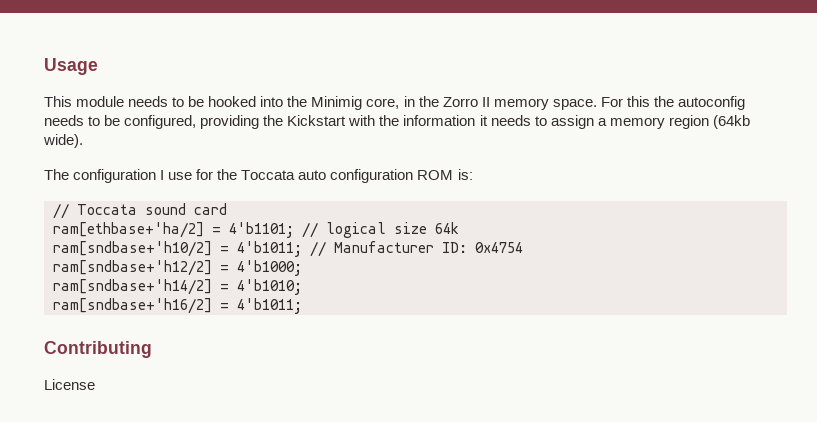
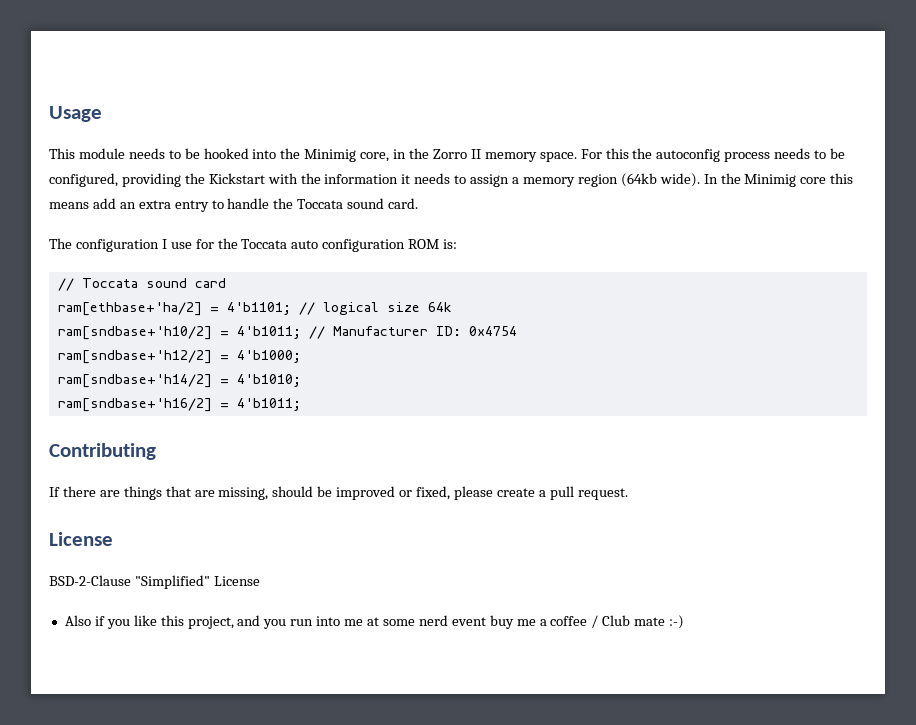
(745, 103) none -> [724,152,771,162] process
(83, 141) none -> [703,173,854,187] [49,198,419,212] In the Minimig core this means add an extra entry to handle the Toccata sound card.
[44,379,95,390] License -> [49,486,628,500] [49,532,113,546] [49,575,260,589] [64,615,685,629] If there are things that are missing, should be improved or fixed, please create a pull request. // License // BSD-2-Clause "Simplified" License // Also if you like this project, and you run into me at some nerd event buy me a coffee / Club mate :-)

